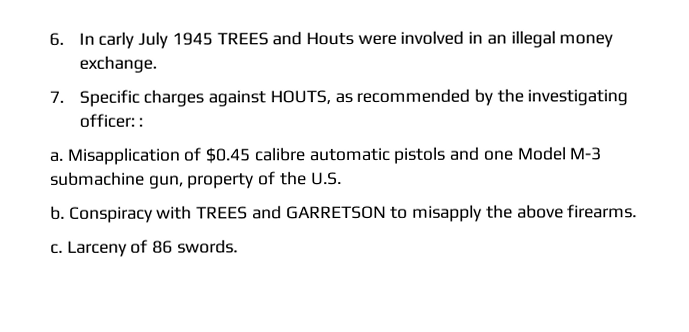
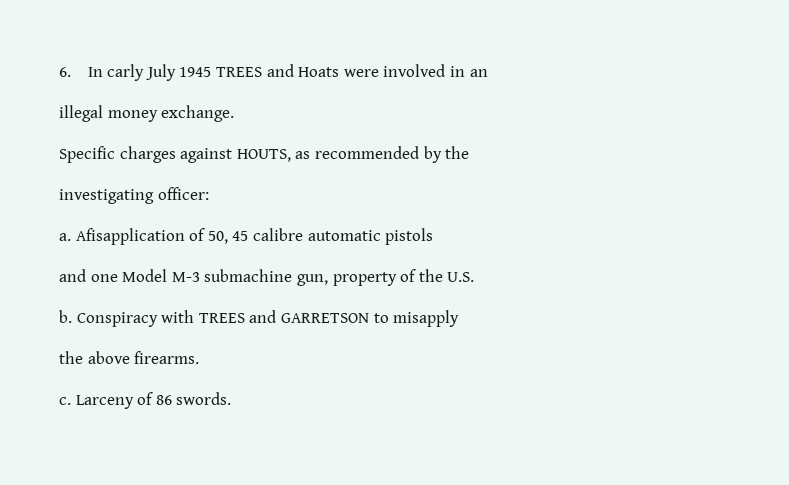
[305,31,354,46] Houts -> [298,67,340,77] Hoats
(507, 39) none -> (488, 73) //
[49,90,64,103] 7. -> (235, 113) none
(524, 95) none -> (470, 152) //
[138,117,144,127] : -> (209, 193) none
[66,147,251,165] Misapplication of $0.45 -> [75,228,249,245] Afisapplication of 50, 45
(446, 155) none -> (434, 236) //
(483, 213) none -> (460, 318) //

